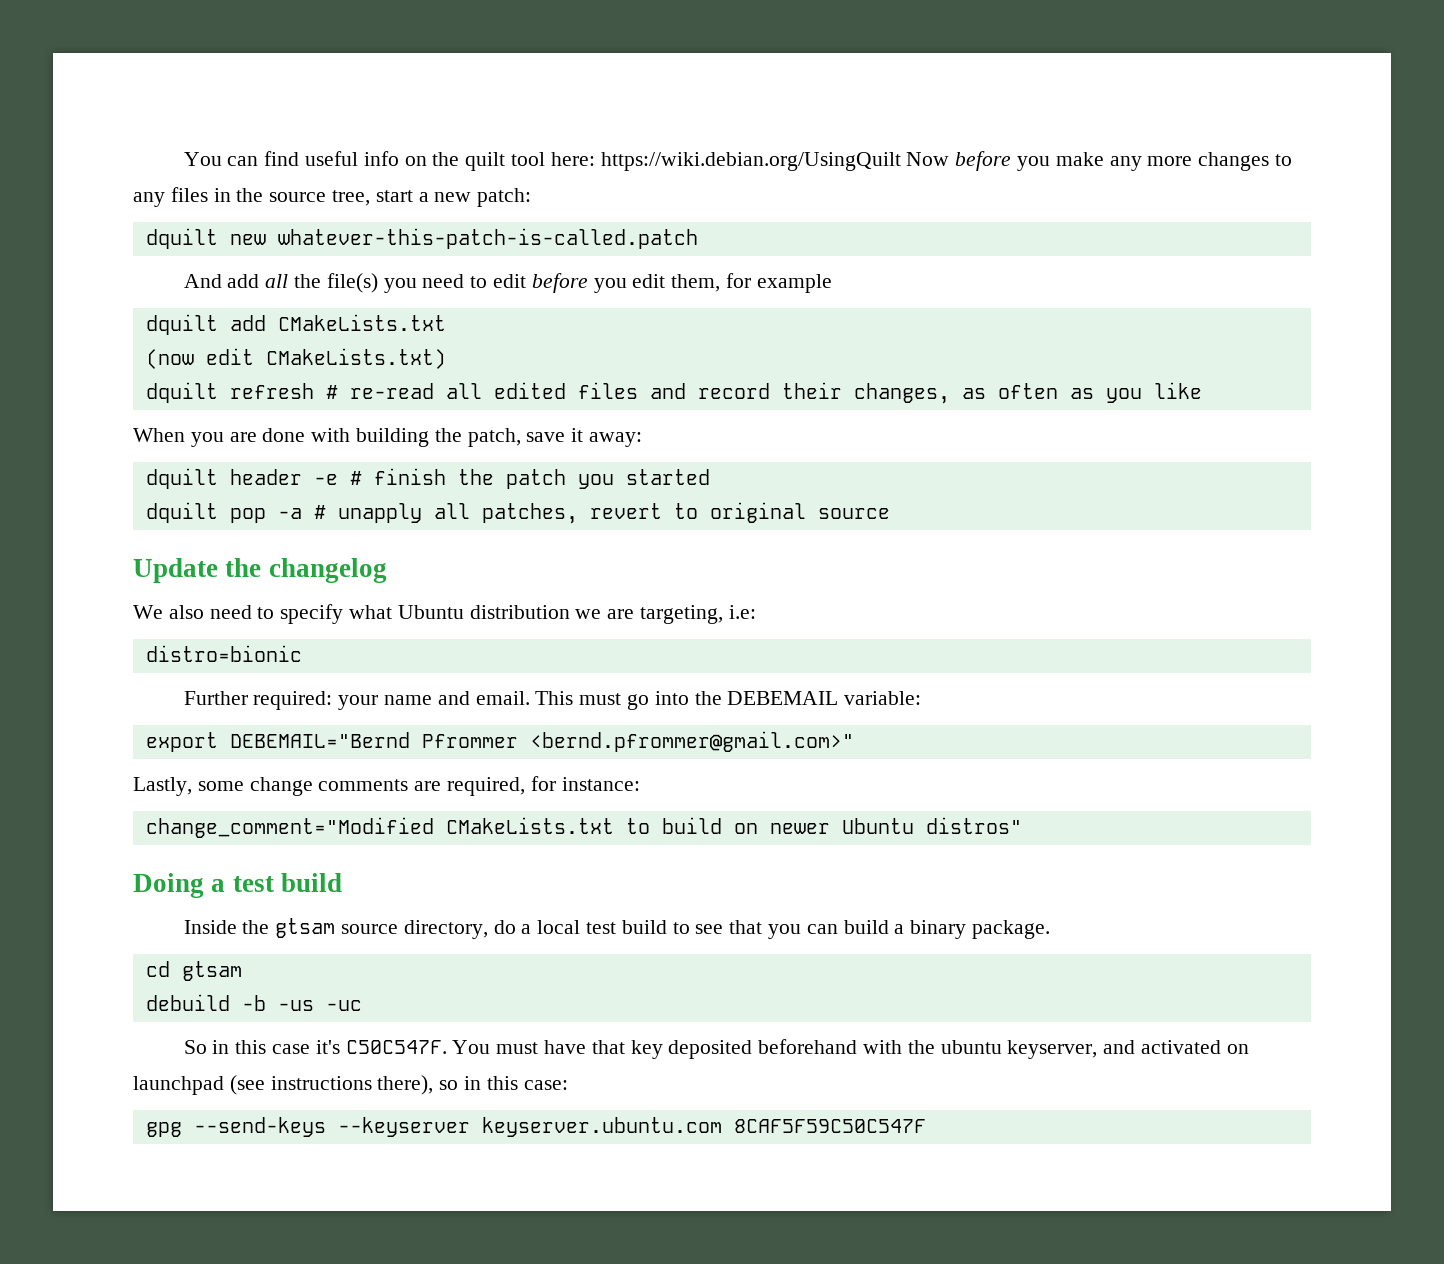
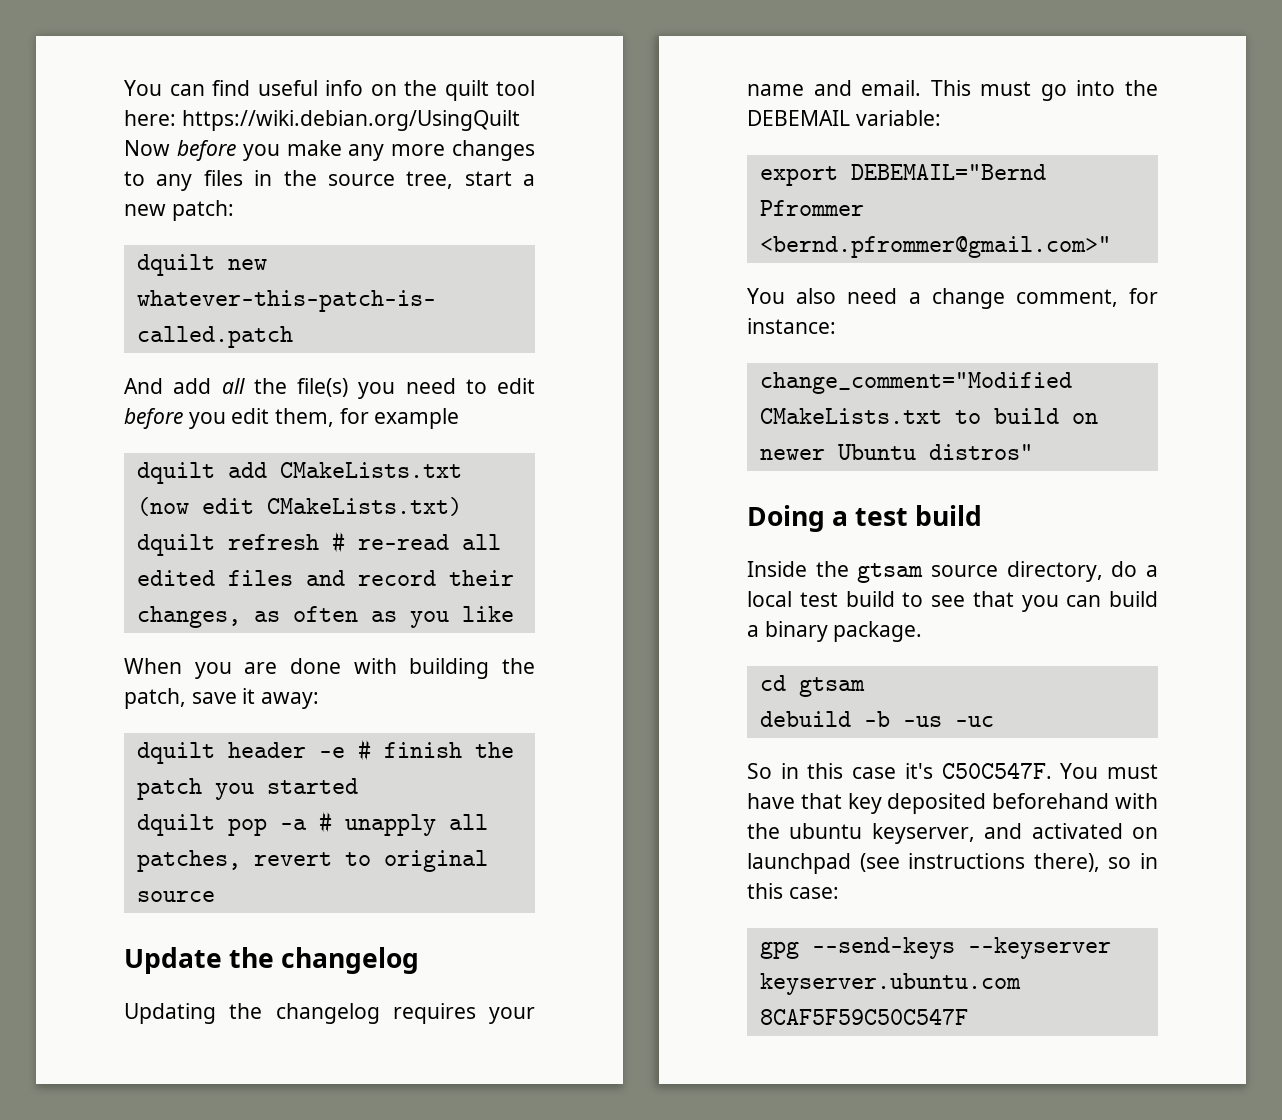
[133,604,756,624] [145,645,302,662] [183,691,333,710] We also need to specify what Ubuntu distribution we are targeting, i.e: // distro=bionic // Further required: -> [124,1003,476,1024] Updating the changelog requires
[133,777,526,796] Lastly, some change comments are required, -> [747,288,1118,309] You also need a change comment,

